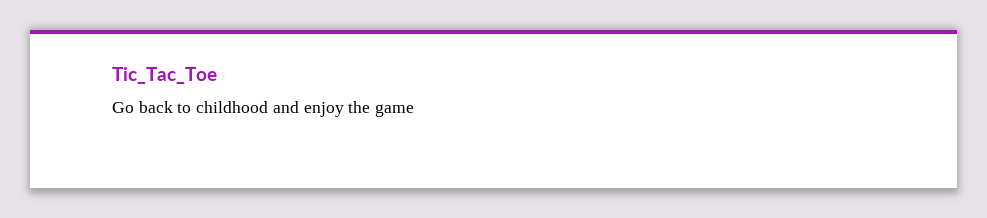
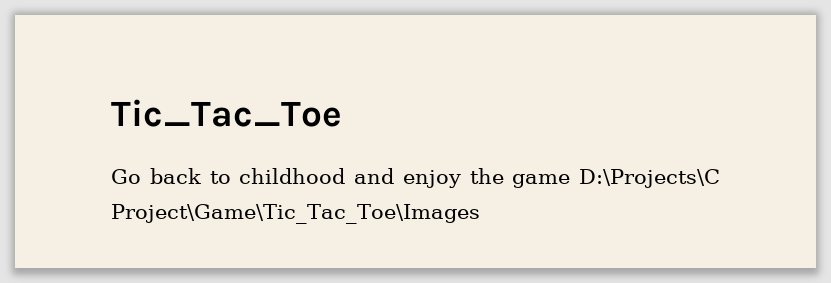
(415, 110) none -> [579,169,720,188] [111,204,480,224] D:\Projects\C Project\Game\Tic_Tac_Toe\Images

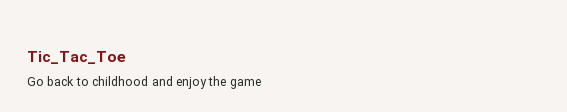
[579,169,720,188] [111,204,480,224] D:\Projects\C Project\Game\Tic_Tac_Toe\Images -> (261, 84) none

